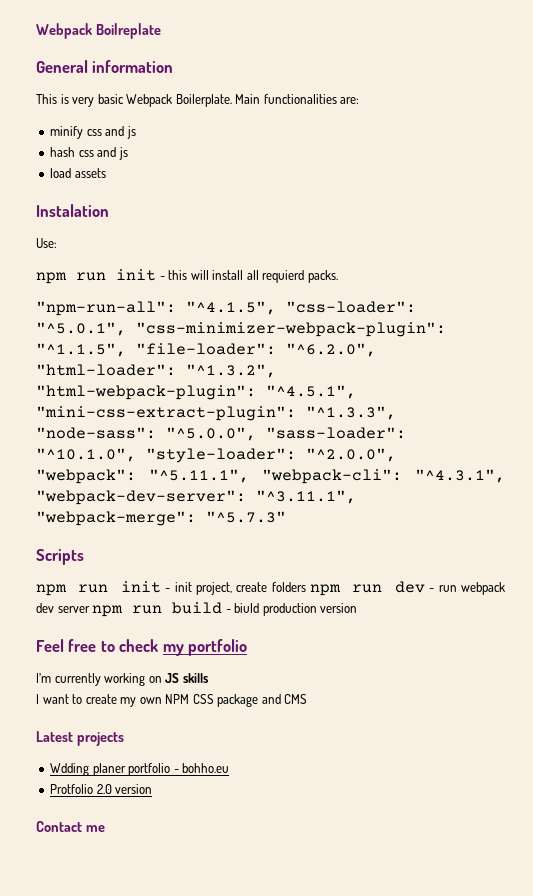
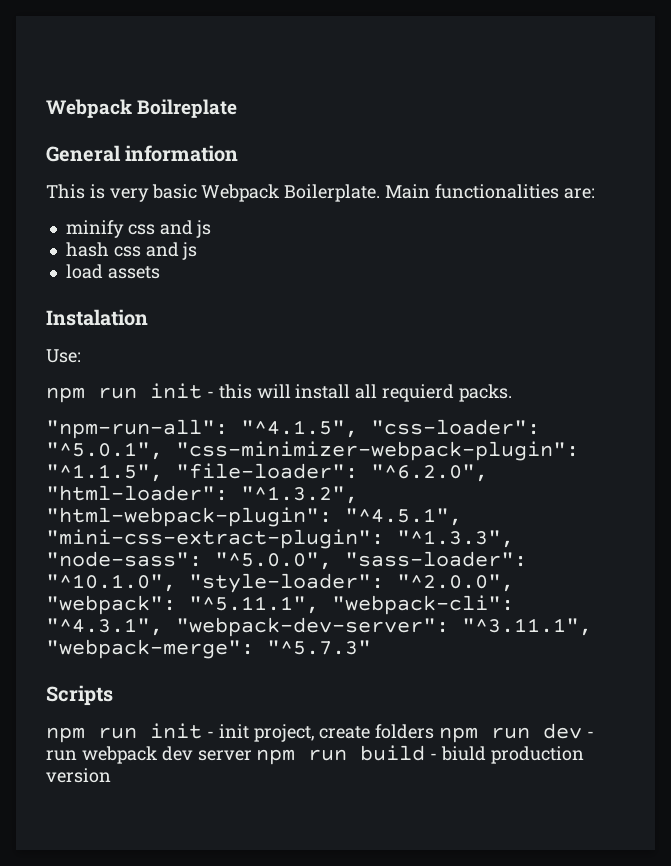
[36,639,248,656] [36,673,209,686] [36,694,308,707] [36,731,124,746] [50,763,230,776] [50,784,153,794] [36,821,105,832] // Feel free to check my portfolio // I’m currently working on JS skills // I want to create my own NPM CSS package and CMS // Latest projects // Wdding planer portfolio - bohho.eu // Protfolio 2.0 version // Contact me -> (111, 775) none

